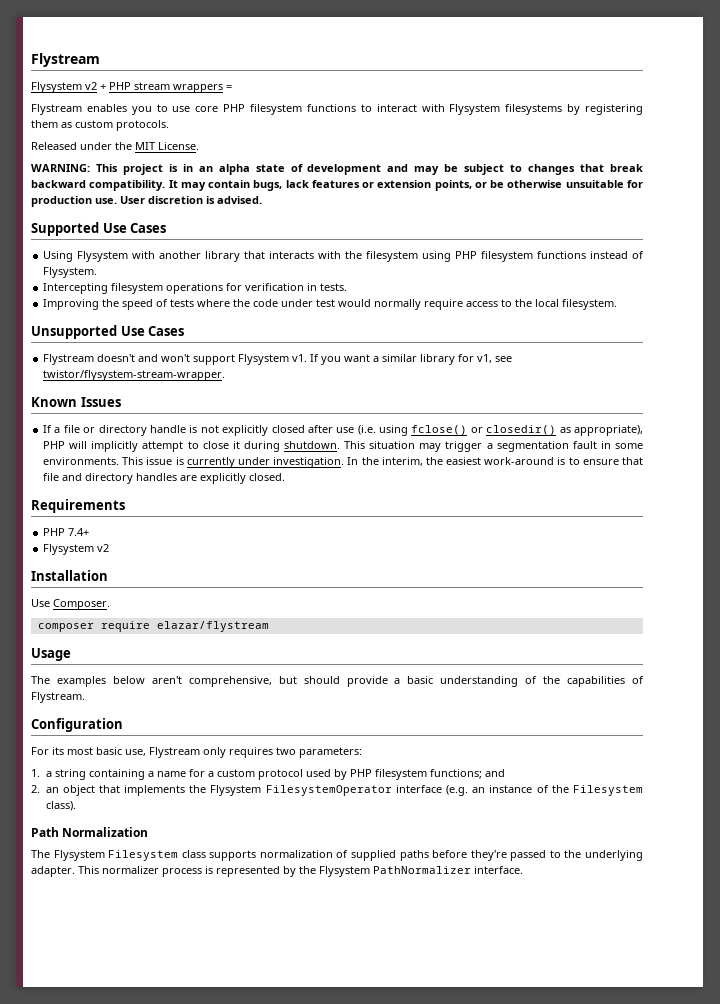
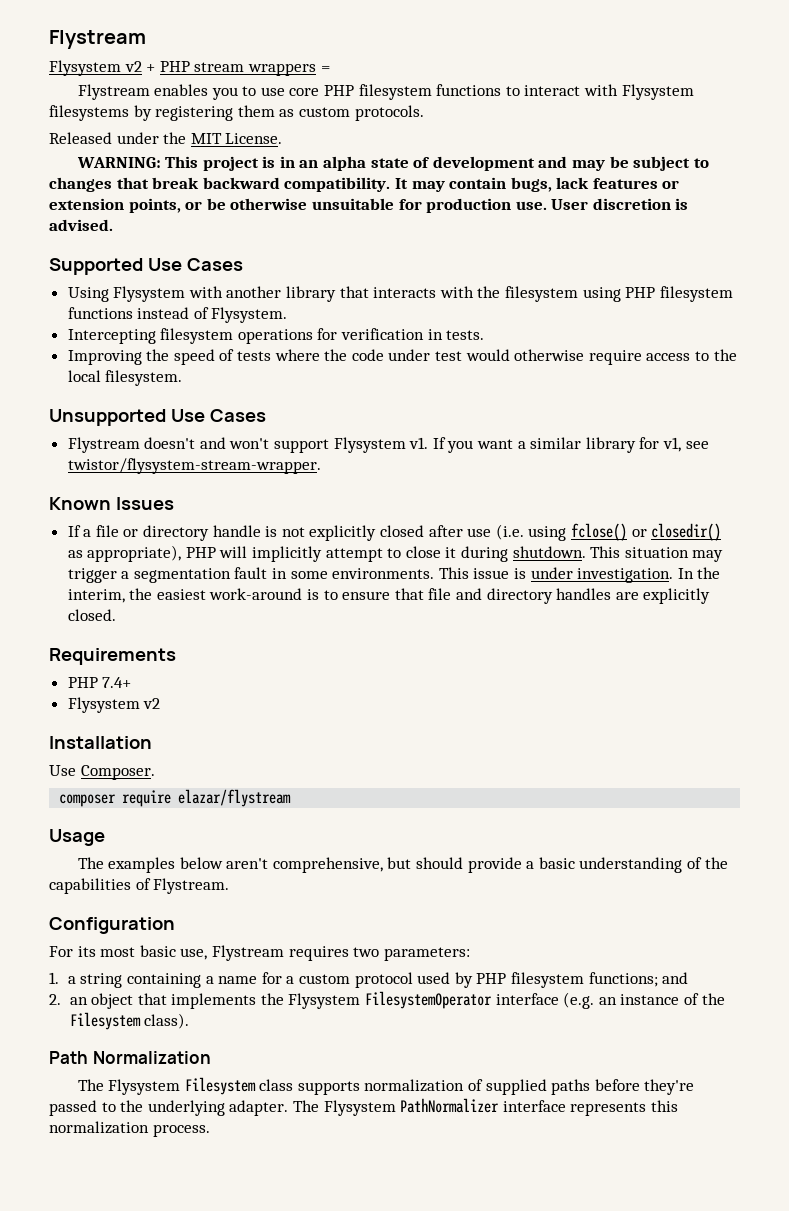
[374,299,422,310] normally -> [514,349,585,361] otherwise
[186,457,235,468] currently -> (527, 573) none
[203,747,226,758] only -> (284, 953) none
[78,866,523,877] This normalizer process is represented by the Flysystem PathNormalizer interface. -> [292,1098,678,1116] [49,1121,210,1137] The Flysystem PathNormalizer interface represents this normalization process.

